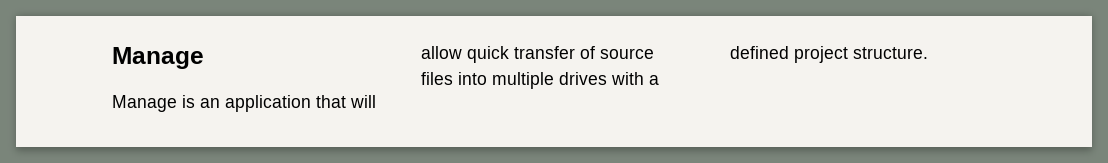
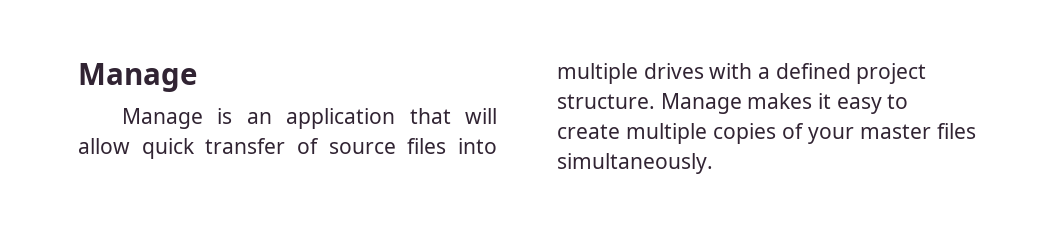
(928, 53) none -> [660,93,909,114] [557,123,976,144] [557,153,713,174] Manage makes it easy to create multiple copies of your master files simultaneously.

